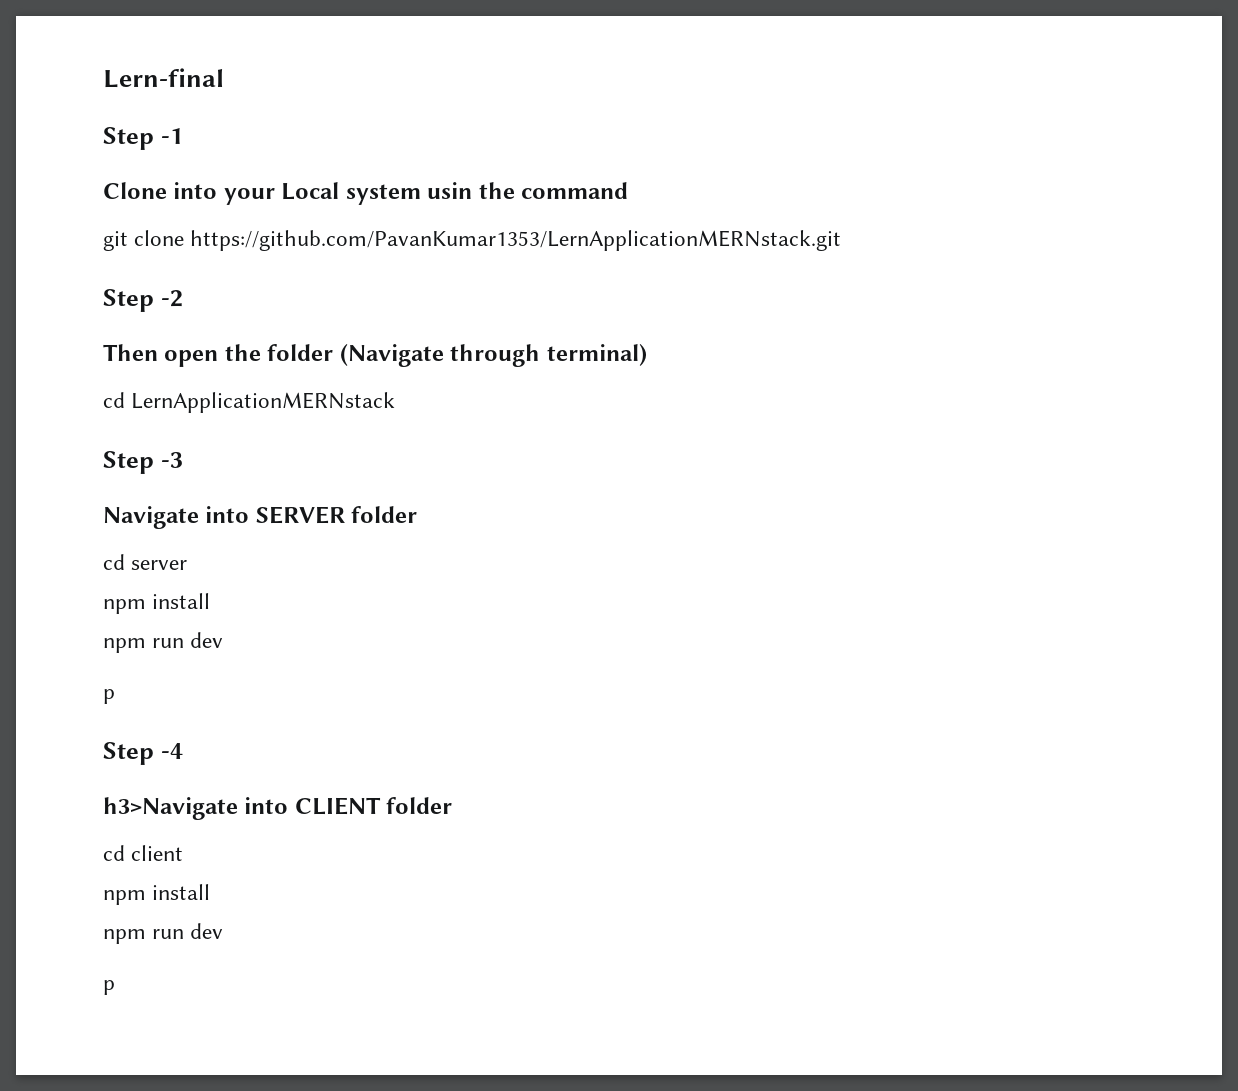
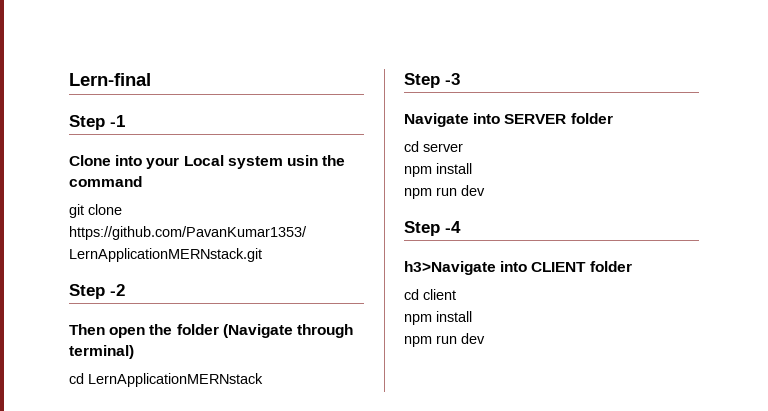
[103,689,115,704] // p -> (485, 190) none
[103,980,115,995] // p -> (485, 338) none

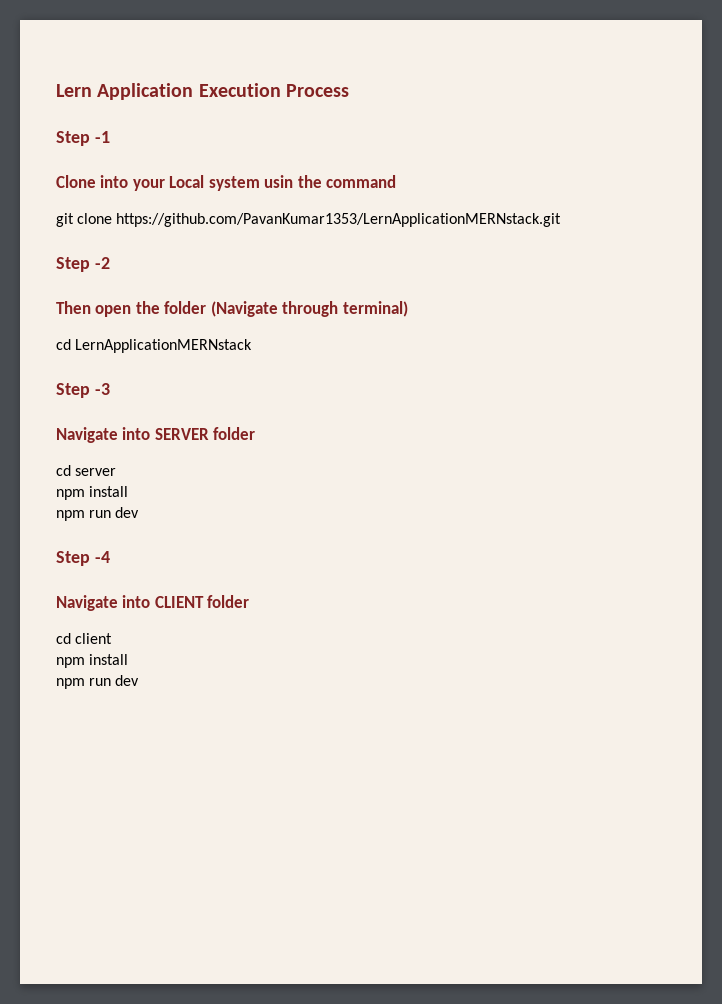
[69,73,151,86] Lern-final -> [56,83,349,100] Lern Application Execution Process
[404,261,496,275] h3>Navigate -> [56,595,118,611] Navigate

